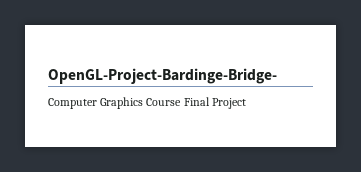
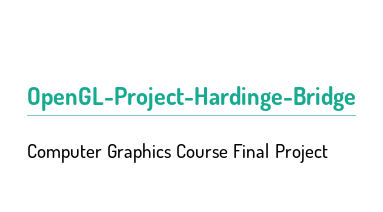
[48,68,277,84] OpenGL-Project-Bardinge-Bridge- -> [27,86,356,111] OpenGL-Project-Hardinge-Bridge

